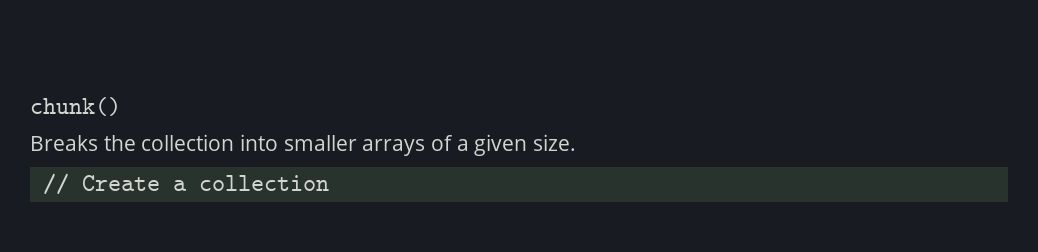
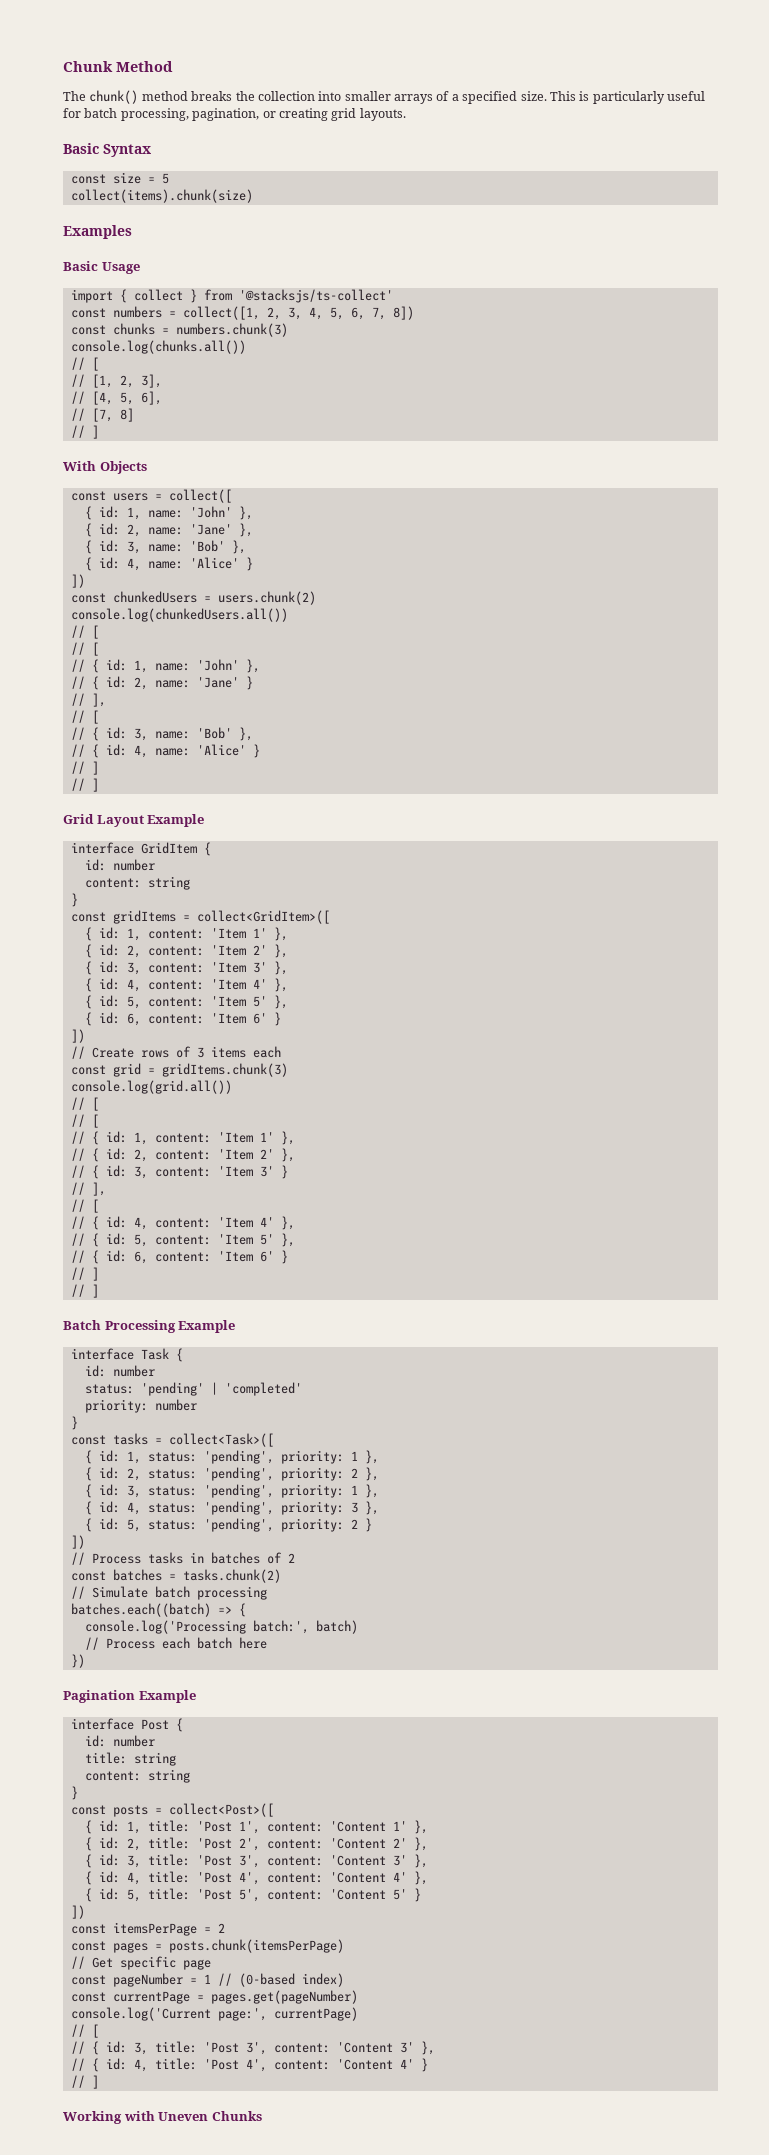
(30, 106) none -> [63,61,173,72] [63,91,86,101] Chunk Method // The
[30,135,98,151] // Breaks -> [141,91,233,101] method breaks
[474,134,528,156] given -> [462,91,518,104] specified
[42,173,329,195] // // Create a collection -> [549,91,705,104] [63,108,406,121] [63,143,151,157] [70,172,169,184] [70,189,253,203] [63,225,132,239] [63,261,140,274] [70,289,393,303] [70,306,414,320] [70,323,288,337] [70,340,246,354] [70,357,99,371] [70,374,162,388] [70,391,162,405] [70,408,134,422] [70,425,99,439] [63,461,147,474] [70,489,232,503] [84,506,253,520] [84,523,253,537] [84,540,246,554] [84,557,253,571] [70,574,85,588] [70,591,316,605] [70,608,288,622] [70,625,99,639] [70,642,99,656] [70,659,260,673] [70,676,253,690] [70,693,106,707] [70,710,99,724] [70,727,253,741] [70,744,260,758] [70,761,99,775] [70,778,99,792] [63,814,205,827] [70,842,211,856] [84,859,155,871] [84,876,190,890] [70,893,78,907] [70,910,330,924] [84,927,288,941] [84,944,288,958] [84,961,288,975] [84,978,288,992] [84,995,288,1009] [84,1012,281,1026] [70,1029,85,1043] [70,1046,281,1059] [70,1063,288,1077] [70,1080,232,1094] [70,1097,99,1111] [70,1114,99,1128] [70,1131,295,1145] [70,1148,295,1162] [70,1165,288,1179] [70,1182,106,1196] [70,1199,99,1213] [70,1216,295,1230] [70,1233,295,1247] [70,1250,288,1264] [70,1267,99,1281] [70,1284,99,1298] [63,1320,236,1333] [70,1348,183,1362] [84,1365,155,1377] [84,1382,302,1396] [84,1399,197,1413] [70,1416,78,1430] [70,1433,274,1447] [84,1450,379,1464] [84,1467,379,1481] [84,1484,379,1498] [84,1501,379,1515] [84,1518,372,1532] [70,1535,85,1549] [70,1552,295,1565] [70,1569,281,1583] [70,1586,267,1600] [70,1603,246,1617] [84,1620,358,1634] [84,1637,267,1650] [70,1654,85,1668] [63,1690,196,1703] [70,1718,183,1732] [84,1735,155,1747] [84,1752,176,1766] [84,1769,190,1783] [70,1786,78,1800] [70,1803,274,1817] [84,1820,428,1834] [84,1837,428,1851] [84,1854,428,1868] [84,1871,428,1885] [84,1888,421,1902] [70,1905,85,1919] [70,1922,225,1936] [70,1939,344,1953] [70,1956,211,1970] [70,1973,344,1987] [70,1990,358,2004] [70,2007,358,2021] [70,2024,99,2038] [70,2041,435,2055] [70,2058,428,2072] [70,2075,99,2089] [63,2111,262,2124] This is particularly useful for batch processing, pagination, or creating grid layouts. // Basic Syntax // const size = 5 // collect(items).chunk(size) // Examples // Basic Usage // import { collect } from '@stacksjs/ts-collect' // const numbers = collect([1, 2, 3, 4, 5, 6, 7, 8]) // const chunks = numbers.chunk(3) // console.log(chunks.all()) // // [ // // [1, 2, 3], // // [4, 5, 6], // // [7, 8] // // ] // With Objects // const users = collect([ // { id: 1, name: 'John' }, // { id: 2, name: 'Jane' }, // { id: 3, name: 'Bob' }, // { id: 4, name: 'Alice' } // ]) // const chunkedUsers = users.chunk(2) // console.log(chunkedUsers.all()) // // [ // // [ // // { id: 1, name: 'John' }, // // { id: 2, name: 'Jane' } // // ], // // [ // // { id: 3, name: 'Bob' }, // // { id: 4, name: 'Alice' } // // ] // // ] // Grid Layout Example // interface GridItem { // id: number // content: string // } // const gridItems = collect<GridItem>([ // { id: 1, content: 'Item 1' }, // { id: 2, content: 'Item 2' }, // { id: 3, content: 'Item 3' }, // { id: 4, content: 'Item 4' }, // { id: 5, content: 'Item 5' }, // { id: 6, content: 'Item 6' } // ]) // // Create rows of 3 items each // const grid = gridItems.chunk(3) // console.log(grid.all()) // // [ // // [ // // { id: 1, content: 'Item 1' }, // // { id: 2, content: 'Item 2' }, // // { id: 3, content: 'Item 3' } // // ], // // [ // // { id: 4, content: 'Item 4' }, // // { id: 5, content: 'Item 5' }, // // { id: 6, content: 'Item 6' } // // ] // // ] // Batch Processing Example // interface Task { // id: number // status: 'pending' | 'completed' // priority: number // } // const tasks = collect<Task>([ // { id: 1, status: 'pending', priority: 1 }, // { id: 2, status: 'pending', priority: 2 }, // { id: 3, status: 'pending', priority: 1 }, // { id: 4, status: 'pending', priority: 3 }, // { id: 5, status: 'pending', priority: 2 } // ]) // // Process tasks in batches of 2 // const batches = tasks.chunk(2) // // Simulate batch processing // batches.each((batch) => { // console.log('Processing batch:', batch) // // Process each batch here // }) // Pagination Example // interface Post { // id: number // title: string // content: string // } // const posts = collect<Post>([ // { id: 1, title: 'Post 1', content: 'Content 1' }, // { id: 2, title: 'Post 2', content: 'Content 2' }, // { id: 3, title: 'Post 3', content: 'Content 3' }, // { id: 4, title: 'Post 4', content: 'Content 4' }, // { id: 5, title: 'Post 5', content: 'Content 5' } // ]) // const itemsPerPage = 2 // const pages = posts.chunk(itemsPerPage) // // Get specific page // const pageNumber = 1 // (0-based index) // const currentPage = pages.get(pageNumber) // console.log('Current page:', currentPage) // // [ // // { id: 3, title: 'Post 3', content: 'Content 3' }, // // { id: 4, title: 'Post 4', content: 'Content 4' } // // ] // Working with Uneven Chunks

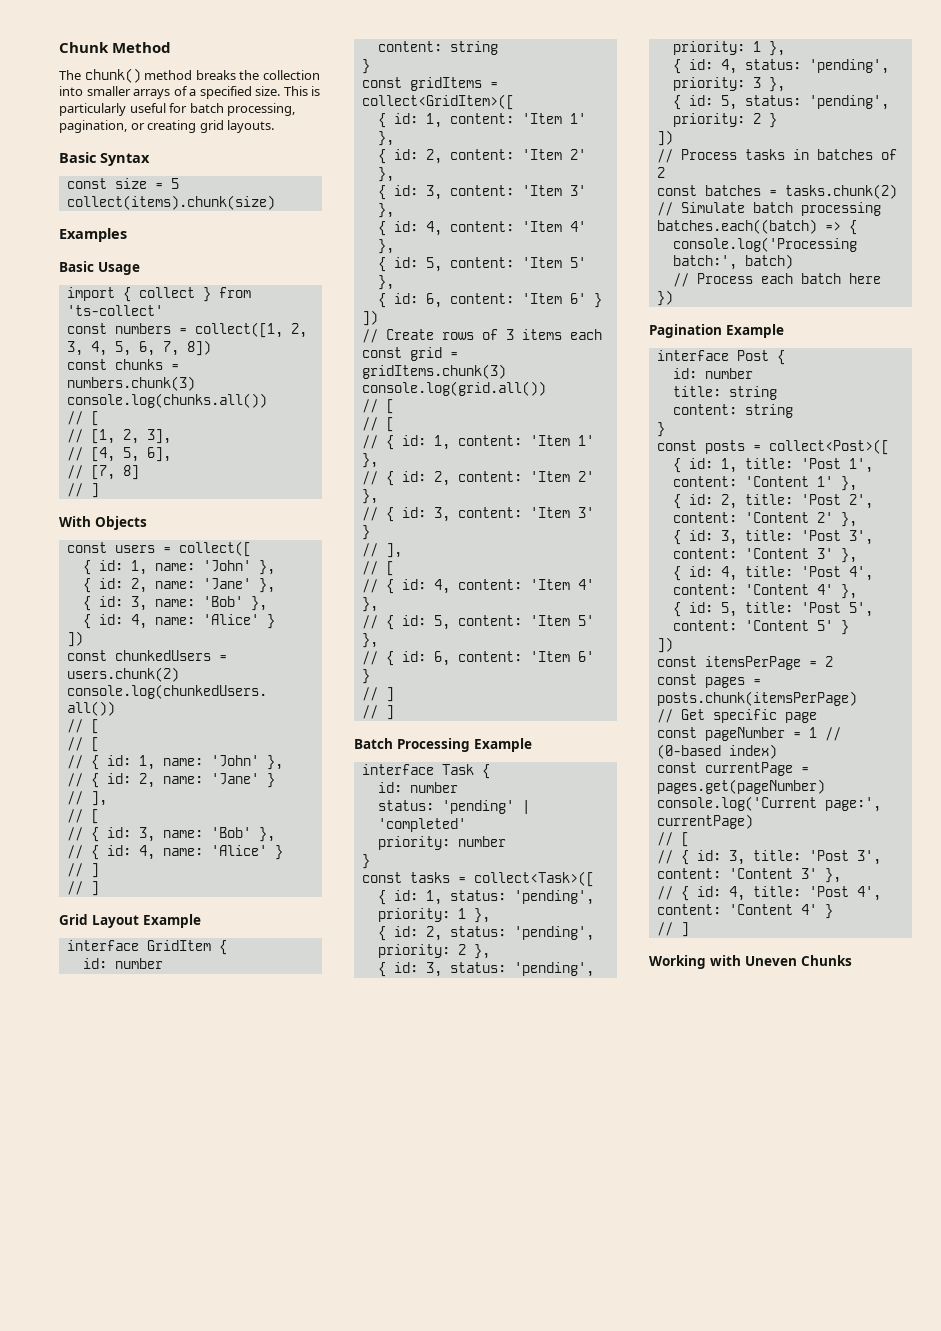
[238,289,393,303] '@stacksjs/ts-collect' -> [66,305,163,316] 'ts-collect'

